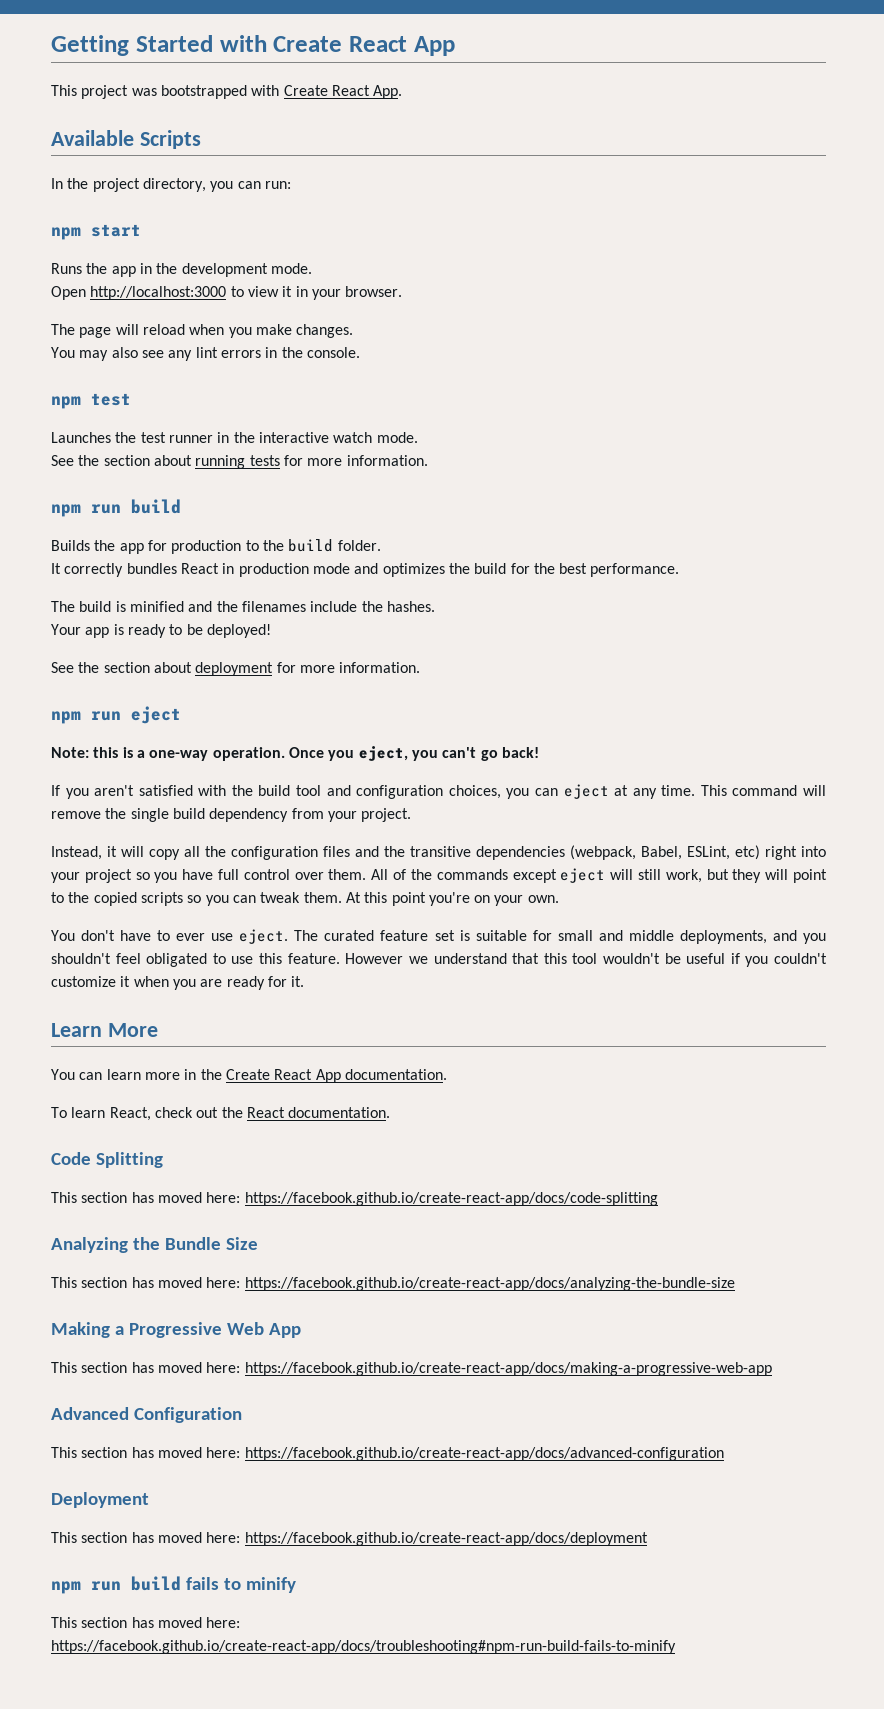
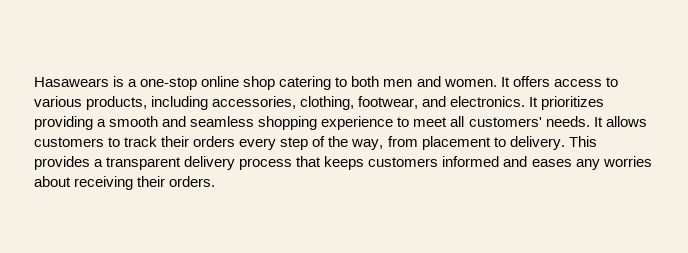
[51,35,455,56] [51,85,403,99] [51,130,201,149] [51,178,291,192] [51,224,141,240] [51,263,312,277] [51,286,403,300] [51,324,354,338] [51,347,360,361] [51,393,131,409] [51,432,418,443] [51,455,428,469] [51,499,181,517] [51,539,381,554] [51,563,680,577] [51,601,435,612] [51,624,271,638] [51,662,421,676] [51,706,181,724] [51,746,539,761] [51,784,826,799] [51,808,412,822] [51,845,826,860] [51,868,828,883] [51,892,559,906] [51,929,826,944] [51,953,827,967] [51,976,305,990] [51,1023,158,1037] [51,1069,447,1083] [51,1107,391,1121] [51,1152,163,1168] [51,1192,658,1206] [51,1237,258,1253] [51,1277,735,1291] [51,1322,301,1338] [51,1362,772,1376] [51,1407,242,1423] [51,1447,724,1461] [51,1492,149,1508] [51,1532,648,1546] [51,1576,296,1594] [51,1617,241,1628] [51,1640,676,1654] Getting Started with Create React App // This project was bootstrapped with Create React App. // Available Scripts // In the project directory, you can run: // npm start // Runs the app in the development mode. // Open http://localhost:3000 to view it in your browser. // The page will reload when you make changes. // You may also see any lint errors in the console. // npm test // Launches the test runner in the interactive watch mode. // See the section about running tests for more information. // npm run build // Builds the app for production to the build folder. // It correctly bundles React in production mode and optimizes the build for the best performance. // The build is minified and the filenames include the hashes. // Your app is ready to be deployed! // See the section about deployment for more information. // npm run eject // Note: this is a one-way operation. Once you eject, you can't go back! // If you aren't satisfied with the build tool and configuration choices, you can eject at any time. This command will remove the single build dependency from your project. // Instead, it will copy all the configuration files and the transitive dependencies (webpack, Babel, ESLint, etc) right into your project so you have full control over them. All of the commands except eject will still work, but they will point to the copied scripts so you can tweak them. At this point you're on your own. // You don't have to ever use eject. The curated feature set is suitable for small and middle deployments, and you shouldn't feel obligated to use this feature. However we understand that this tool wouldn't be useful if you couldn't customize it when you are ready for it. // Learn More // You can learn more in the Create React App documentation. // To learn React, check out the React documentation. // Code Splitting // This section has moved here: https://facebook.github.io/create-react-app/docs/code-splitting // Analyzing the Bundle Size // This section has moved here: https://facebook.github.io/create-react-app/docs/analyzing-the-bundle-size // Making a Progressive Web App // This section has moved here: https://facebook.github.io/create-react-app/docs/making-a-progressive-web-app // Advanced Configuration // This section has moved here: https://facebook.github.io/create-react-app/docs/advanced-configuration // Deployment // This section has moved here: https://facebook.github.io/create-react-app/docs/deployment // npm run build fails to minify // This section has moved here: https://facebook.github.io/create-react-app/docs/troubleshooting#npm-run-build-fails-to-minify -> [34,76,618,90] [34,96,605,110] [34,116,647,130] [34,136,597,150] [34,156,652,170] [34,176,216,190] Hasawears is a one-stop online shop catering to both men and women. It offers access to various products, including accessories, clothing, footwear, and electronics. It prioritizes providing a smooth and seamless shopping experience to meet all customers' needs. It allows customers to track their orders every step of the way, from placement to delivery. This provides a transparent delivery process that keeps customers informed and eases any worries about receiving their orders.

